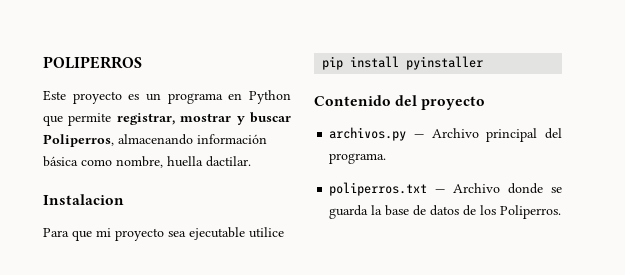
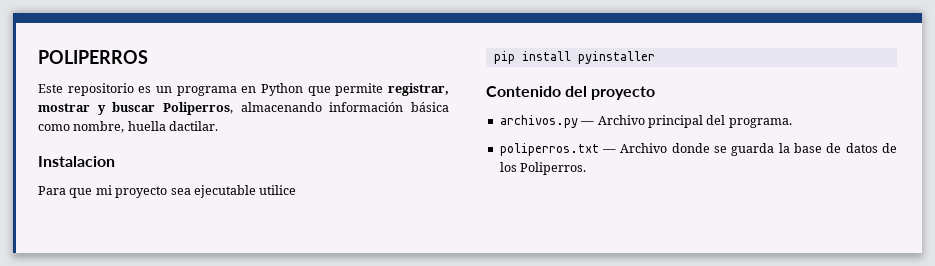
[72,91,122,104] proyecto -> [67,83,134,96] repositorio

